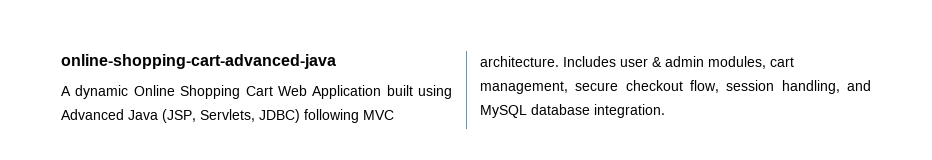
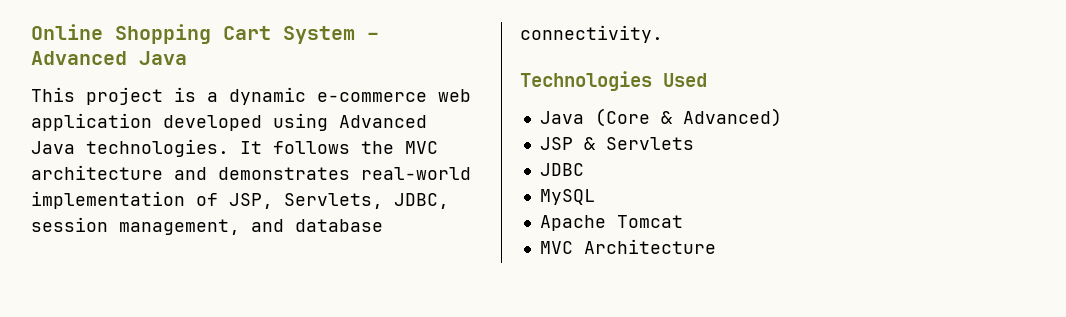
[61,54,336,69] [61,85,452,99] [61,109,394,123] [480,56,794,69] [480,80,871,94] [480,104,665,118] online-shopping-cart-advanced-java // A dynamic Online Shopping Cart Web Application built using Advanced Java (JSP, Servlets, JDBC) following MVC architecture. Includes user & admin modules, cart management, secure checkout flow, session handling, and MySQL database integration. -> [31,24,379,44] [31,51,187,65] [31,87,471,105] [31,113,427,131] [31,139,438,157] [31,165,471,180] [31,191,449,209] [31,217,383,235] [520,25,663,43] [520,71,707,91] [539,108,782,127] [539,137,694,150] [539,163,584,176] [539,189,595,205] [539,215,683,231] [539,239,716,254] Online Shopping Cart System – Advanced Java // This project is a dynamic e-commerce web application developed using Advanced Java technologies. It follows the MVC architecture and demonstrates real-world implementation of JSP, Servlets, JDBC, session management, and database connectivity. // Technologies Used // Java (Core & Advanced) // JSP & Servlets // JDBC // MySQL // Apache Tomcat // MVC Architecture

